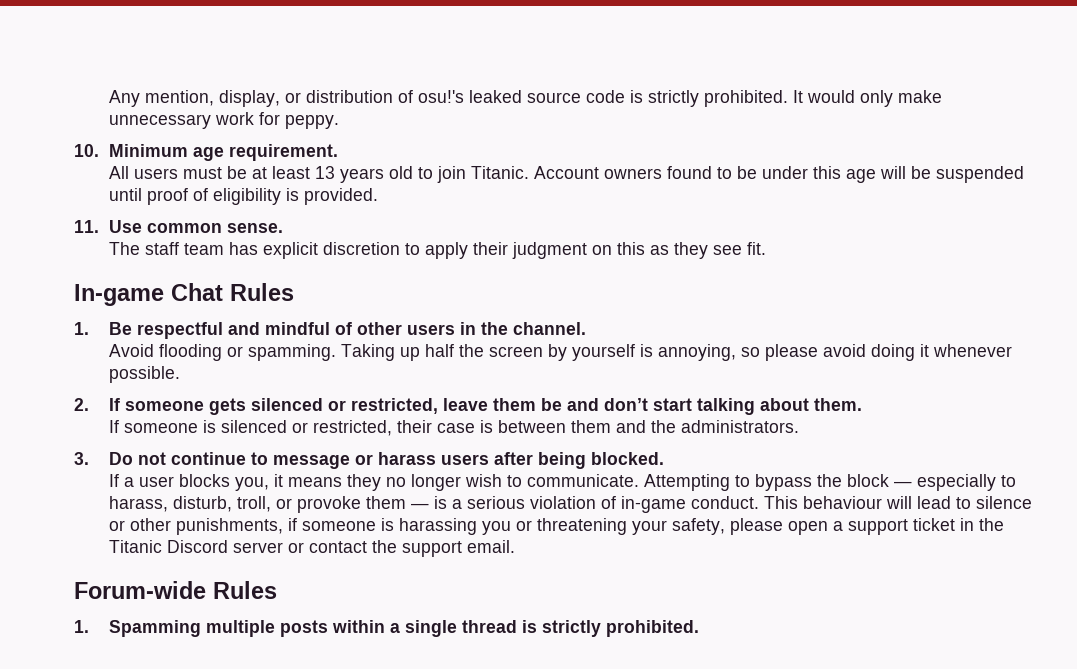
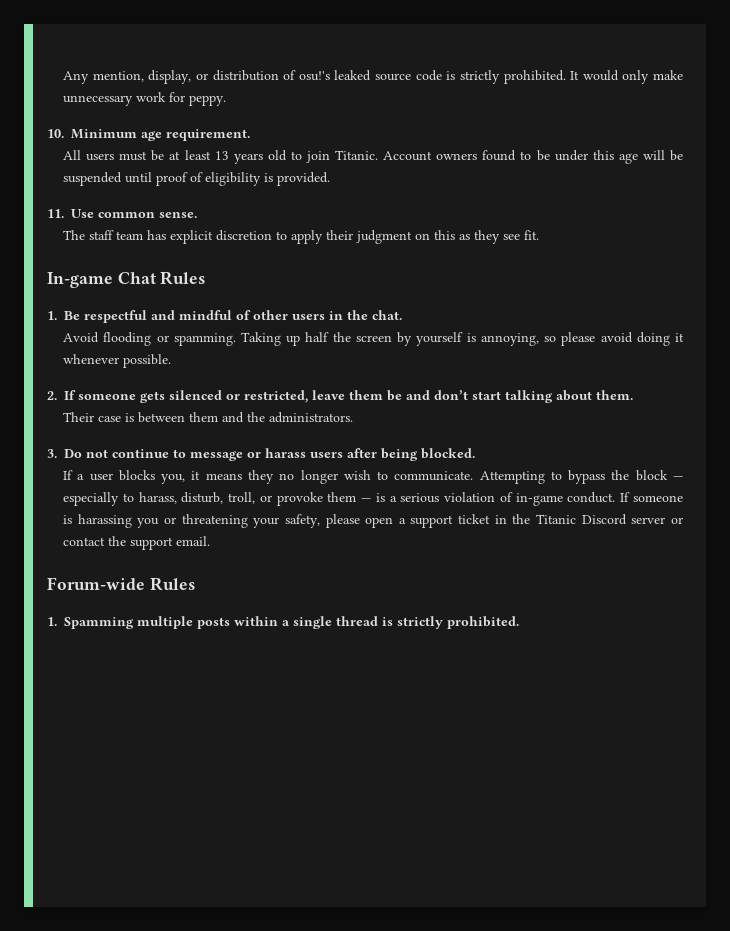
[512,322,586,335] channel. -> [372,310,402,320] chat.
[108,420,432,436] If someone is silenced or restricted, their -> [63,412,95,422] Their
[763,496,1032,509] [108,518,297,535] This behaviour will lead to silence or other punishments, if -> [620,492,631,502] If

